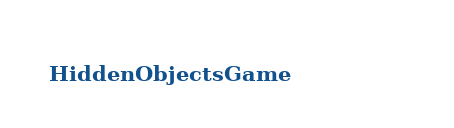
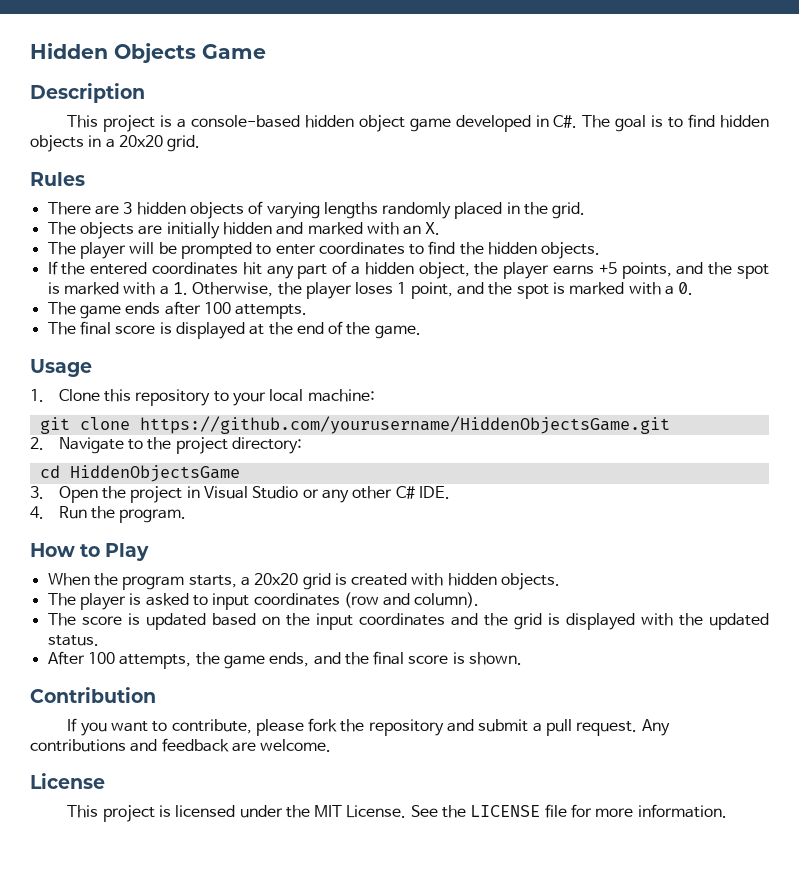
[49,65,291,85] HiddenObjectsGame -> [30,43,266,63] [30,83,145,103] [67,114,770,132] [30,135,201,152] [30,172,85,186] [47,201,586,219] [47,222,441,239] [47,241,601,259] [47,261,769,279] [47,282,694,299] [47,301,308,319] [47,321,421,339] [30,359,92,377] [30,389,375,406] [39,416,670,434] [30,437,302,454] [39,465,240,482] [30,486,450,503] [30,506,187,523] [30,543,150,561] [47,573,561,590] [47,592,480,610] [47,613,769,630] [47,635,99,646] [47,651,523,669] [30,687,156,703] [67,718,670,736] [30,738,332,752] [30,773,105,789] [67,804,727,822] Hidden Objects Game // Description // This project is a console-based hidden object game developed in C#. The goal is to find hidden objects in a 20x20 grid. // Rules // There are 3 hidden objects of varying lengths randomly placed in the grid. // The objects are initially hidden and marked with an X. // The player will be prompted to enter coordinates to find the hidden objects. // If the entered coordinates hit any part of a hidden object, the player earns +5 points, and the spot is marked with a 1. Otherwise, the player loses 1 point, and the spot is marked with a 0. // The game ends after 100 attempts. // The final score is displayed at the end of the game. // Usage // 1. Clone this repository to your local machine: // git clone https://github.com/yourusername/HiddenObjectsGame.git // 2. Navigate to the project directory: // cd HiddenObjectsGame // 3. Open the project in Visual Studio or any other C# IDE. // 4. Run the program. // How to Play // When the program starts, a 20x20 grid is created with hidden objects. // The player is asked to input coordinates (row and column). // The score is updated based on the input coordinates and the grid is displayed with the updated status. // After 100 attempts, the game ends, and the final score is shown. // Contribution // If you want to contribute, please fork the repository and submit a pull request. Any contributions and feedback are welcome. // License // This project is licensed under the MIT License. See the LICENSE file for more information.

